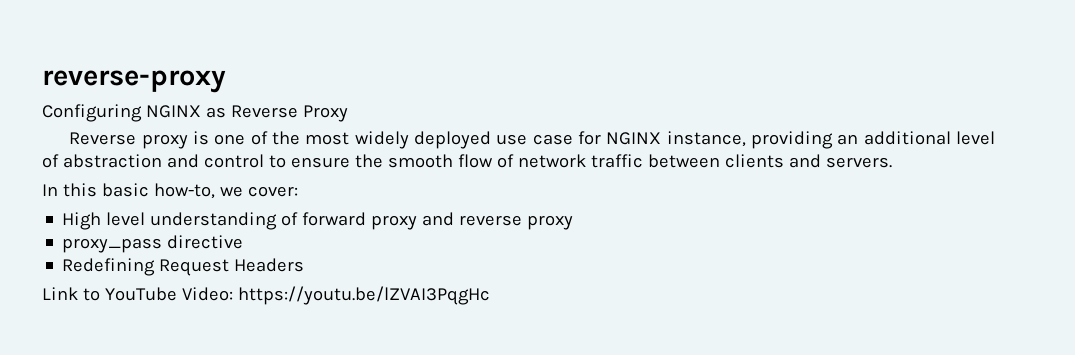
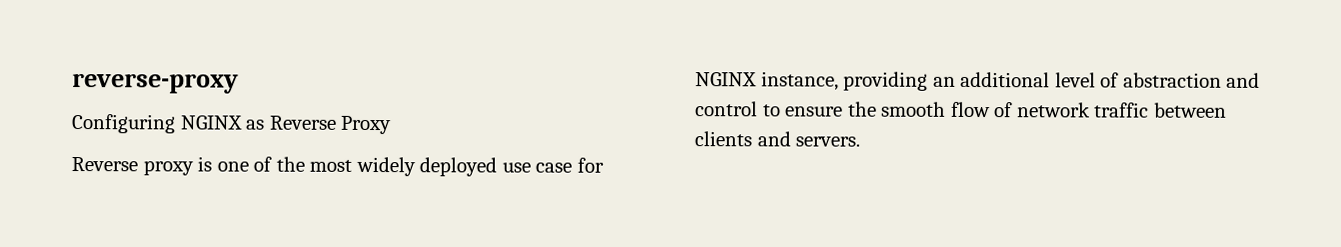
[42,183,298,199] [62,212,574,230] [62,235,244,253] [62,258,305,276] [42,286,490,305] // In this basic how-to, we cover: // High level understanding of forward proxy and reverse proxy // proxy_pass directive // Redefining Request Headers // Link to YouTube Video: https://youtu.be/lZVAI3PqgHc -> (861, 141) none

